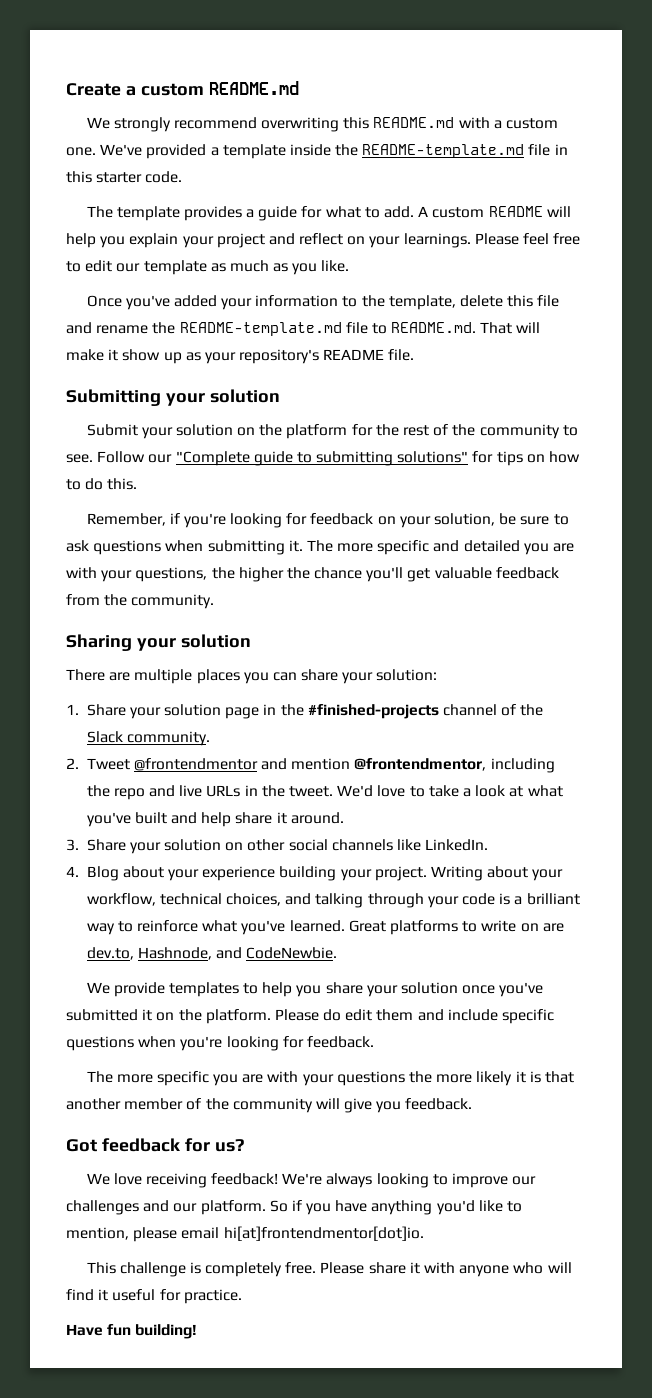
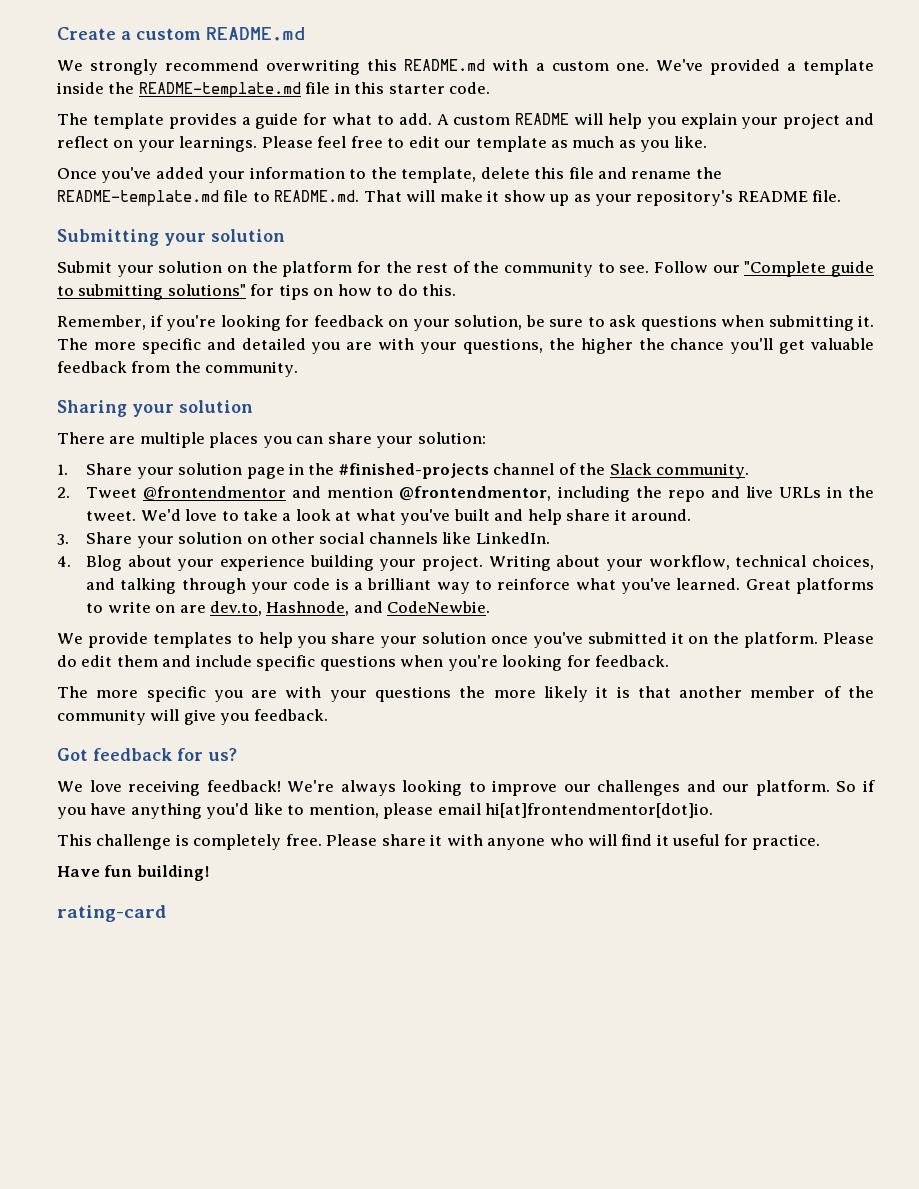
(198, 1331) none -> [57,905,166,922] // rating-card

